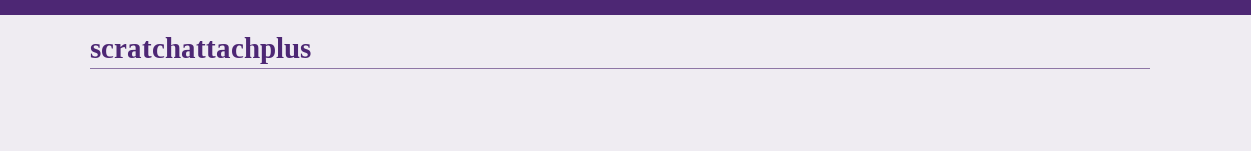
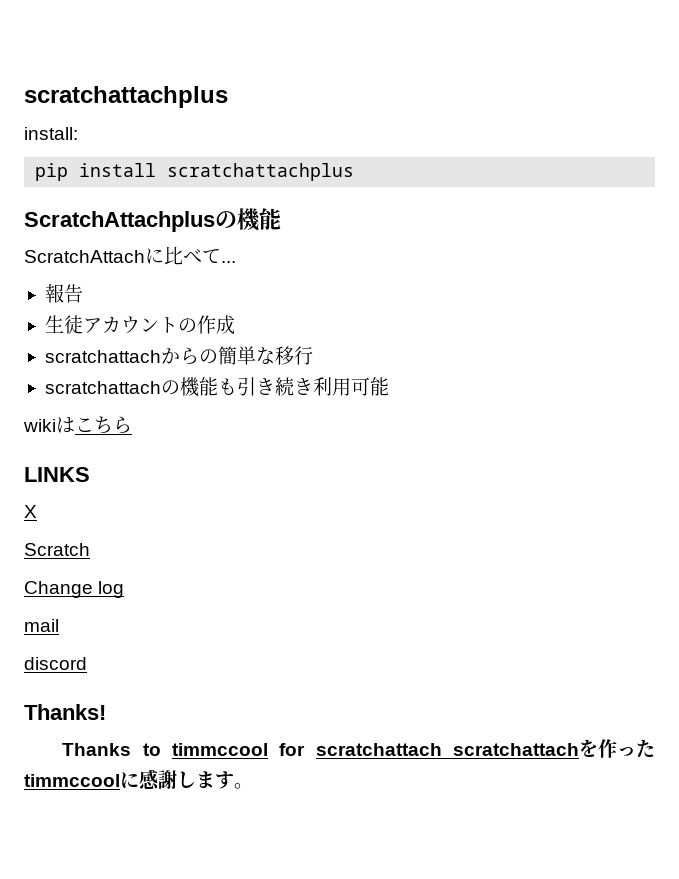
[90,37,311,64] scratchattachplus -> [24,86,228,108] [24,127,78,140] [35,163,355,181] [24,208,281,232] [24,246,236,265] [44,283,83,303] [44,315,235,335] [44,346,313,365] [44,377,389,397] [23,416,132,434] [24,467,90,482] [24,505,37,518] [24,543,90,556] [24,581,125,598] [24,619,59,632] [24,657,87,670] [24,704,106,720] [62,739,655,758] [24,769,253,790] scratchattachplus // install: // pip install scratchattachplus // ScratchAttachplusの機能 // ScratchAttachに比べて... // 報告 // 生徒アカウントの作成 // scratchattachからの簡単な移行 // scratchattachの機能も引き続き利用可能 // wikiはこちら // LINKS // X // Scratch // Change log // mail // discord // Thanks! // Thanks to timmccool for scratchattach scratchattachを作ったtimmccoolに感謝します。

